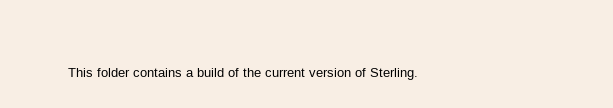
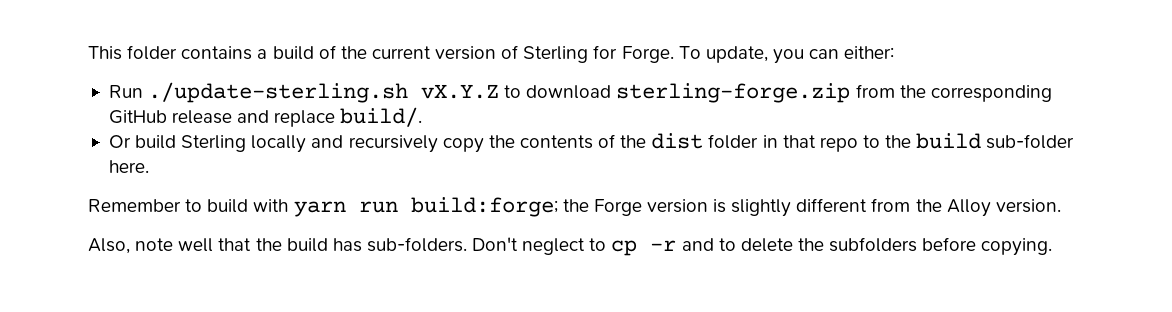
[370,68,418,80] Sterling. -> [523,45,895,64] [108,82,1052,103] [108,107,423,127] [108,133,1075,153] [108,160,149,173] [88,197,1061,217] [88,237,1053,256] Sterling for Forge. To update, you can either: // Run ./update-sterling.sh vX.Y.Z to download sterling-forge.zip from the corresponding GitHub release and replace build/. // Or build Sterling locally and recursively copy the contents of the dist folder in that repo to the build sub-folder here. // Remember to build with yarn run build:forge; the Forge version is slightly different from the Alloy version. // Also, note well that the build has sub-folders. Don't neglect to cp -r and to delete the subfolders before copying.

